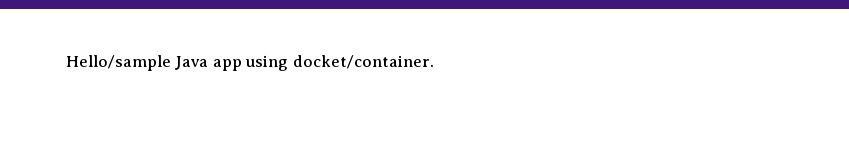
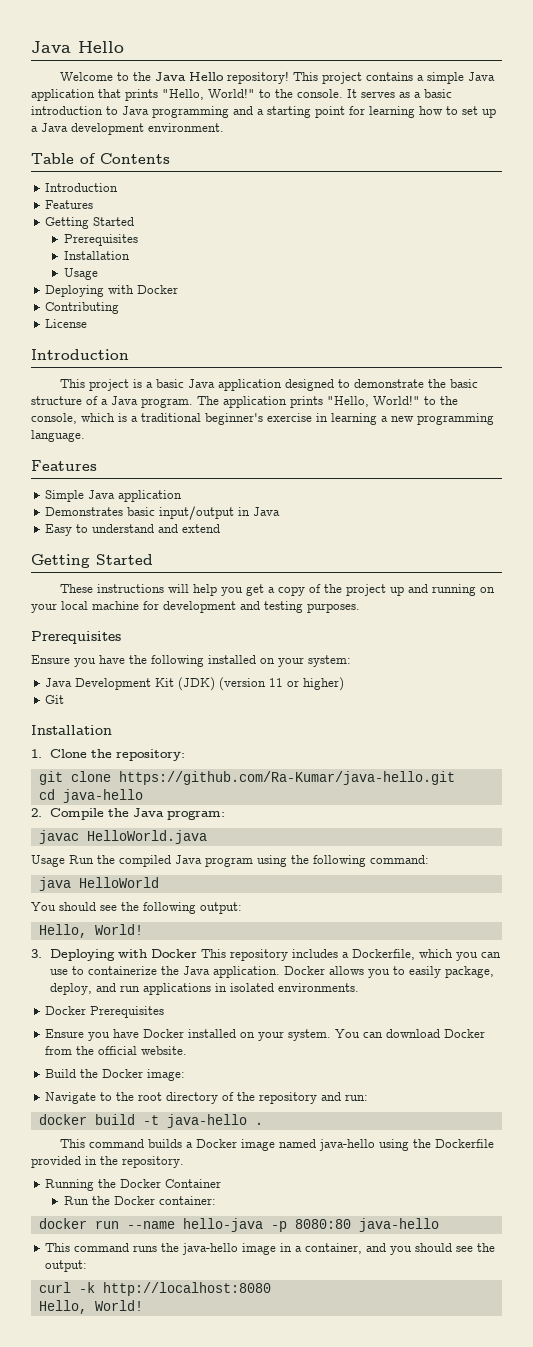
[66,55,434,71] Hello/sample Java app using docket/container. -> [31,41,124,53] [60,71,496,84] [31,88,452,101] [31,106,496,118] [31,123,224,135] [31,153,170,164] [45,183,119,192] [45,200,94,209] [45,217,135,229] [63,234,138,246] [63,251,130,260] [63,268,98,280] [45,285,179,297] [45,302,120,314] [45,319,88,328] [31,349,129,360] [60,379,479,391] [31,395,458,408] [31,413,494,425] [31,430,85,442] [31,460,97,471] [45,490,183,502] [45,506,281,520] [45,524,221,536] [31,554,153,568] [60,584,496,596] [31,601,360,613] [31,631,121,644] [31,655,351,667] [45,677,345,691] [45,695,65,704] [31,725,112,735] [31,749,185,761] [38,771,455,785] [38,789,143,803] [31,808,225,820] [38,830,207,844] [31,855,429,867] [38,877,159,891] [31,902,242,914] [38,924,143,938] [31,949,501,961] [49,966,494,978] [49,983,359,995] [45,1006,165,1018] [45,1029,486,1041] [45,1046,188,1055] [45,1069,186,1081] [45,1092,369,1104] [38,1114,263,1128] [60,1139,495,1151] [31,1156,184,1168] [45,1179,222,1191] [63,1196,216,1205] [38,1218,439,1232] [45,1243,496,1255] [45,1260,88,1272] [38,1282,271,1296] [38,1300,143,1314] Java Hello // Welcome to the Java Hello repository! This project contains a simple Java application that prints "Hello, World!" to the console. It serves as a basic introduction to Java programming and a starting point for learning how to set up a Java development environment. // Table of Contents // Introduction // Features // Getting Started // Prerequisites // Installation // Usage // Deploying with Docker // Contributing // License // Introduction // This project is a basic Java application designed to demonstrate the basic structure of a Java program. The application prints "Hello, World!" to the console, which is a traditional beginner's exercise in learning a new programming language. // Features // Simple Java application // Demonstrates basic input/output in Java // Easy to understand and extend // Getting Started // These instructions will help you get a copy of the project up and running on your local machine for development and testing purposes. // Prerequisites // Ensure you have the following installed on your system: // Java Development Kit (JDK) (version 11 or higher) // Git // Installation // 1. Clone the repository: // git clone https://github.com/Ra-Kumar/java-hello.git // cd java-hello // 2. Compile the Java program: // javac HelloWorld.java // Usage Run the compiled Java program using the following command: // java HelloWorld // You should see the following output: // Hello, World! // 3. Deploying with Docker This repository includes a Dockerfile, which you can use to containerize the Java application. Docker allows you to easily package, deploy, and run applications in isolated environments. // Docker Prerequisites // Ensure you have Docker installed on your system. You can download Docker from the official website. // Build the Docker image: // Navigate to the root directory of the repository and run: // docker build -t java-hello . // This command builds a Docker image named java-hello using the Dockerfile provided in the repository. // Running the Docker Container // Run the Docker container: // docker run --name hello-java -p 8080:80 java-hello // This command runs the java-hello image in a container, and you should see the output: // curl -k http://localhost:8080 // Hello, World!

